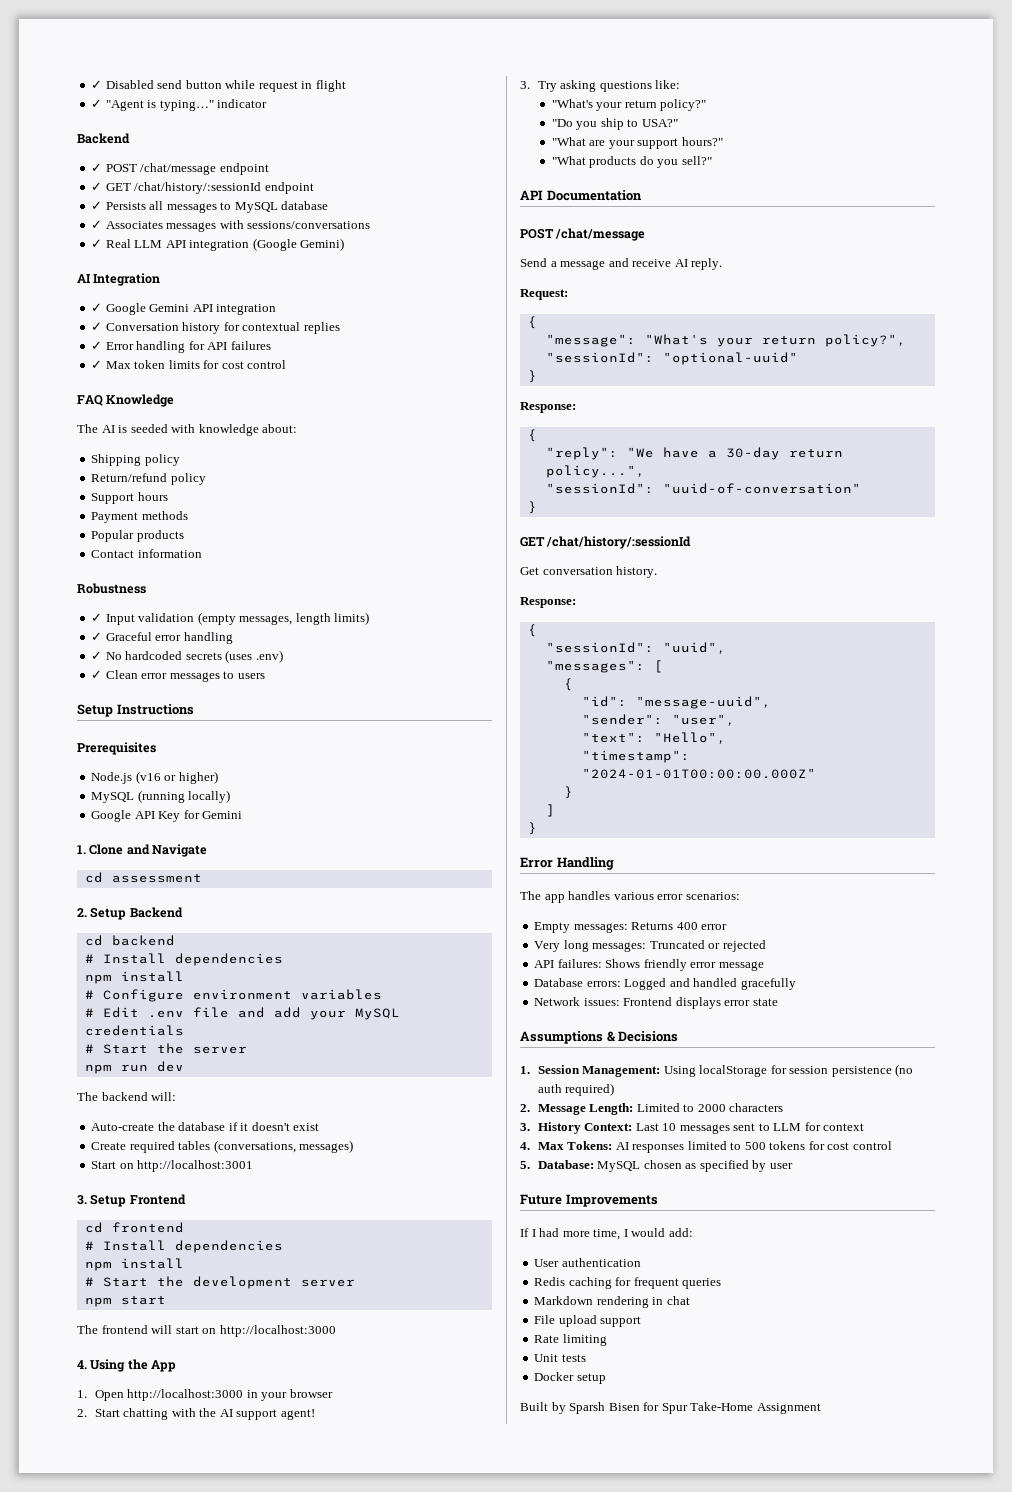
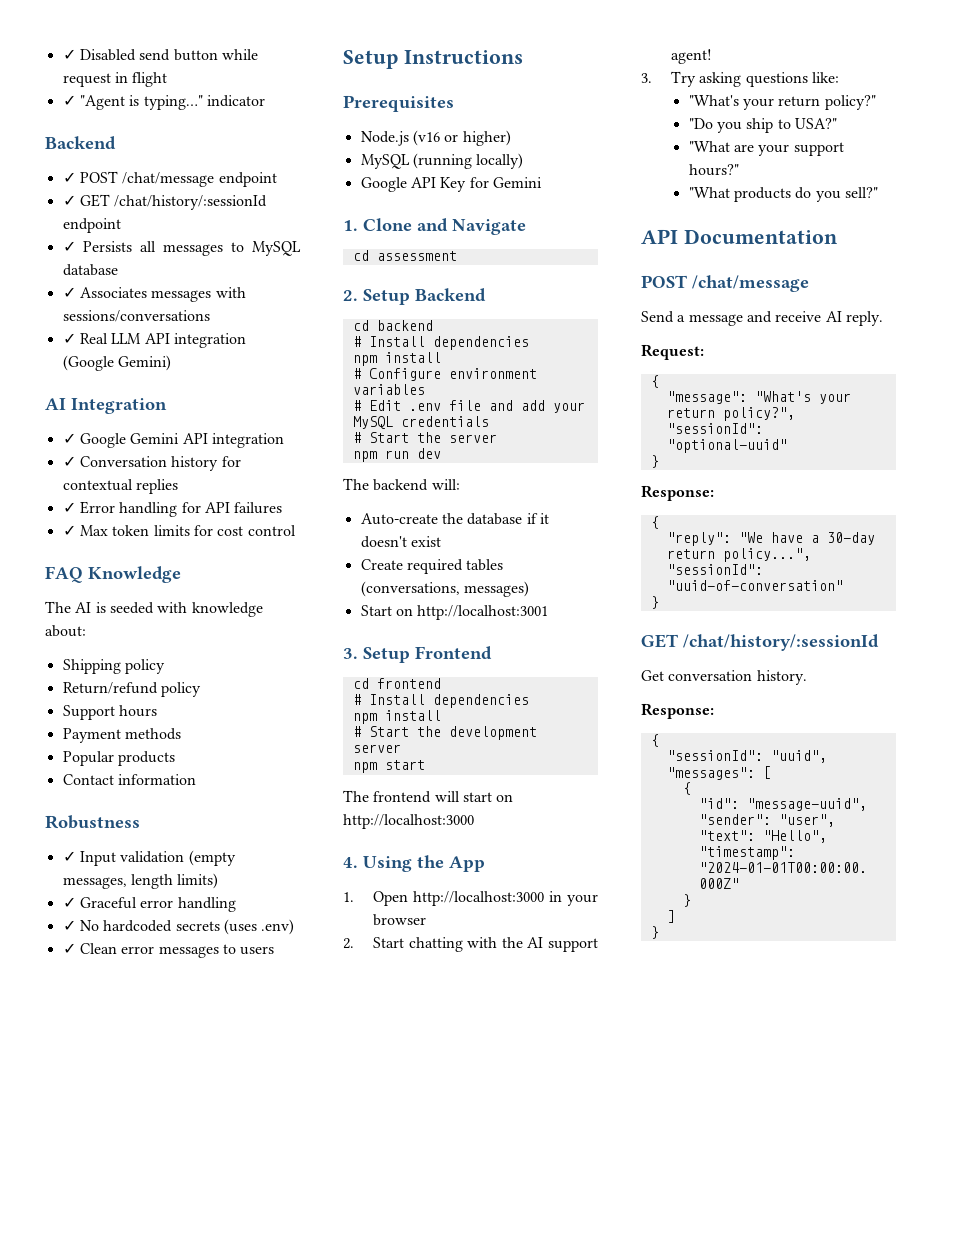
[520,857,614,870] [520,891,740,903] [534,922,728,933] [534,940,766,952] [534,959,764,971] [534,978,796,990] [534,997,778,1009] [520,1031,679,1044] [520,1064,914,1077] [537,1083,615,1096] [520,1103,784,1115] [520,1122,865,1134] [520,1141,892,1153] [520,1160,793,1172] [520,1194,658,1207] [520,1228,693,1240] [534,1258,641,1267] [534,1277,722,1289] [534,1296,690,1308] [534,1315,642,1327] [534,1334,607,1346] [534,1354,586,1362] [534,1372,606,1384] [520,1402,821,1414] // Error Handling // The app handles various error scenarios: // Empty messages: Returns 400 error // Very long messages: Truncated or rejected // API failures: Shows friendly error message // Database errors: Logged and handled gracefully // Network issues: Frontend displays error state // Assumptions & Decisions // 1. Session Management: Using localStorage for session persistence (no auth required) // 2. Message Length: Limited to 2000 characters // 3. History Context: Last 10 messages sent to LLM for context // 4. Max Tokens: AI responses limited to 500 tokens for cost control // 5. Database: MySQL chosen as specified by user // Future Improvements // If I had more time, I would add: // User authentication // Redis caching for frequent queries // Markdown rendering in chat // File upload support // Rate limiting // Unit tests // Docker setup // Built by Sparsh Bisen for Spur Take-Home Assignment -> (659, 932) none

